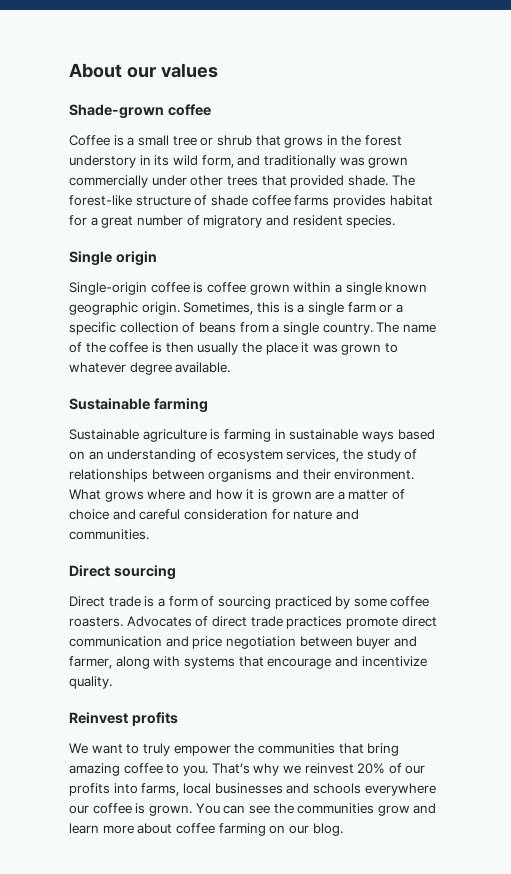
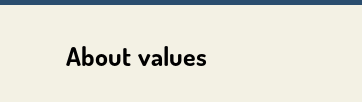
[126,67,156,78] our -> (131, 56) none
[69,104,211,119] [69,135,403,148] [69,155,409,168] [69,175,415,188] [69,195,433,208] [69,215,396,228] [69,251,157,266] [69,282,428,295] [69,302,403,315] [69,322,436,335] [69,342,399,355] [69,362,231,375] [69,398,208,413] [69,429,435,442] [69,449,418,462] [69,469,415,482] [69,489,406,502] [69,509,359,520] [69,529,149,540] [69,565,176,580] [69,596,430,609] [69,616,437,629] [69,636,417,649] [69,656,427,669] [69,676,112,689] [69,712,178,726] [69,743,400,756] [69,763,426,776] [69,783,436,796] [69,803,437,816] [69,823,343,836] // Shade-grown coffee // Coffee is a small tree or shrub that grows in the forest understory in its wild form, and traditionally was grown commercially under other trees that provided shade. The forest-like structure of shade coffee farms provides habitat for a great number of migratory and resident species. // Single origin // Single-origin coffee is coffee grown within a single known geographic origin. Sometimes, this is a single farm or a specific collection of beans from a single country. The name of the coffee is then usually the place it was grown to whatever degree available. // Sustainable farming // Sustainable agriculture is farming in sustainable ways based on an understanding of ecosystem services, the study of relationships between organisms and their environment. What grows where and how it is grown are a matter of choice and careful consideration for nature and communities. // Direct sourcing // Direct trade is a form of sourcing practiced by some coffee roasters. Advocates of direct trade practices promote direct communication and price negotiation between buyer and farmer, along with systems that encourage and incentivize quality. // Reinvest profits // We want to truly empower the communities that bring amazing coffee to you. That’s why we reinvest 20% of our profits into farms, local businesses and schools everywhere our coffee is grown. You can see the communities grow and learn more about coffee farming on our blog. -> (208, 56) none

